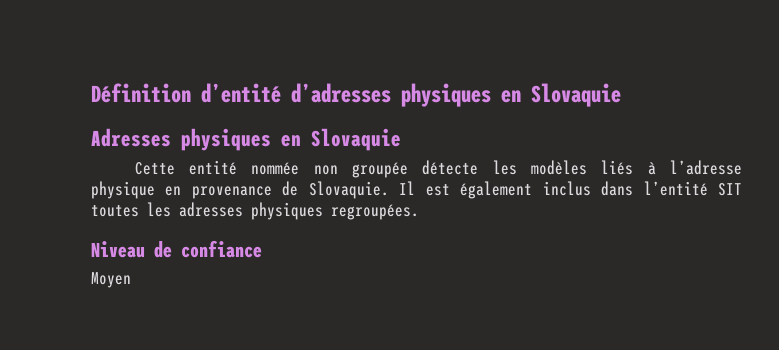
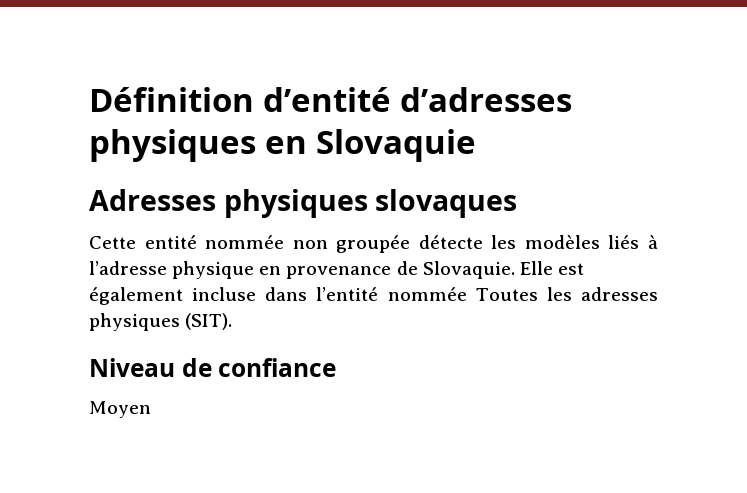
[281,128,401,151] en Slovaquie -> [375,189,518,218] slovaques
[399,181,416,195] Il -> [519,261,553,275] Elle
[542,181,591,196] inclus -> [192,287,257,301] incluse
[718,183,742,196] [91,205,139,217] SIT toutes -> [387,287,538,301] nommée Toutes
[331,204,419,220] regroupées. -> [185,313,233,330] (SIT).

